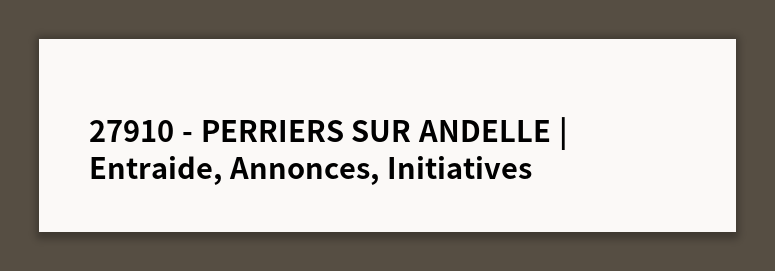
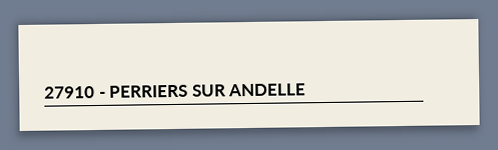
[559,117,569,150] [89,156,532,185] | Entraide, Annonces, Initiatives -> (307, 90) none

